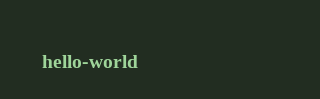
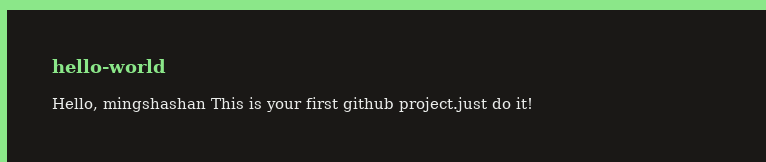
(138, 61) none -> [52,97,533,112] // Hello, mingshashan This is your first github project.just do it!

